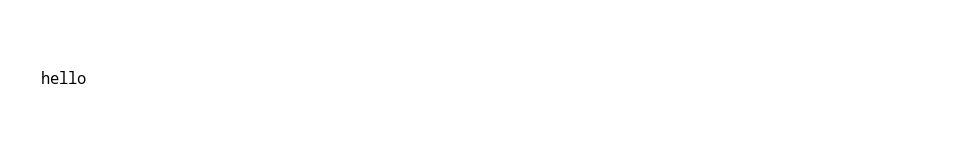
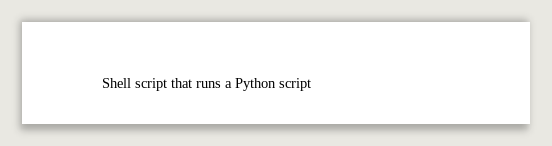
[41,71,86,84] hello -> [102,78,311,91] Shell script that runs a Python script

